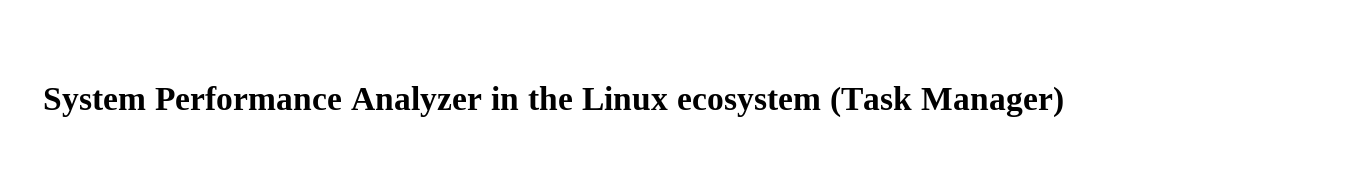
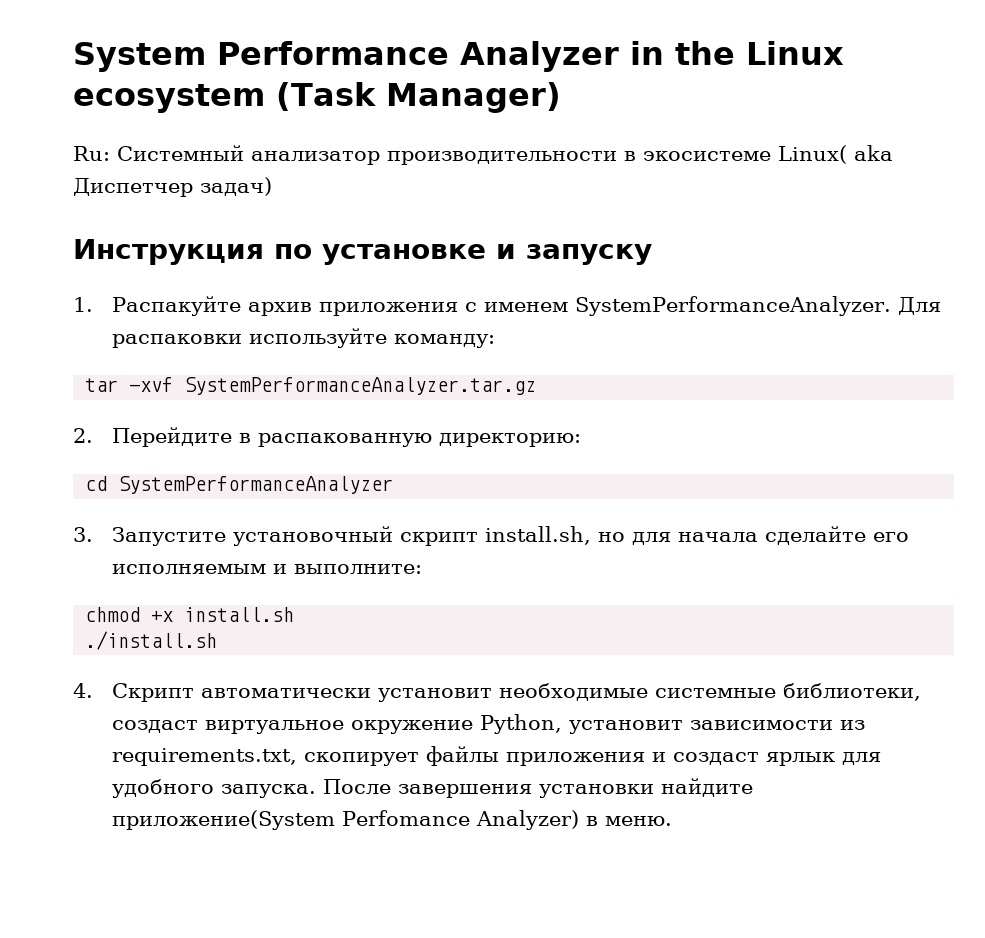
(1065, 102) none -> [73,145,893,165] [73,177,272,197] [73,239,652,265] [73,296,942,316] [112,328,496,348] [85,377,537,395] [73,427,582,447] [85,476,394,494] [73,526,910,546] [112,564,423,574] [85,607,295,622] [85,631,218,650] [73,683,922,702] [112,714,866,734] [112,746,882,766] [112,778,754,798] [112,810,673,830] // Ru: Системный анализатор производительности в экосистеме Linux( aka Диспетчер задач) // Инструкция по установке и запуску // 1. Распакуйте архив приложения с именем SystemPerformanceAnalyzer. Для распаковки используйте команду: // tar -xvf SystemPerformanceAnalyzer.tar.gz // 2. Перейдите в распакованную директорию: // cd SystemPerformanceAnalyzer // 3. Запустите установочный скрипт install.sh, но для начала сделайте его исполняемым и выполните: // chmod +x install.sh // ./install.sh // 4. Скрипт автоматически установит необходимые системные библиотеки, создаст виртуальное окружение Python, установит зависимости из requirements.txt, скопирует файлы приложения и создаст ярлык для удобного запуска. После завершения установки найдите приложение(System Perfomance Analyzer) в меню.

